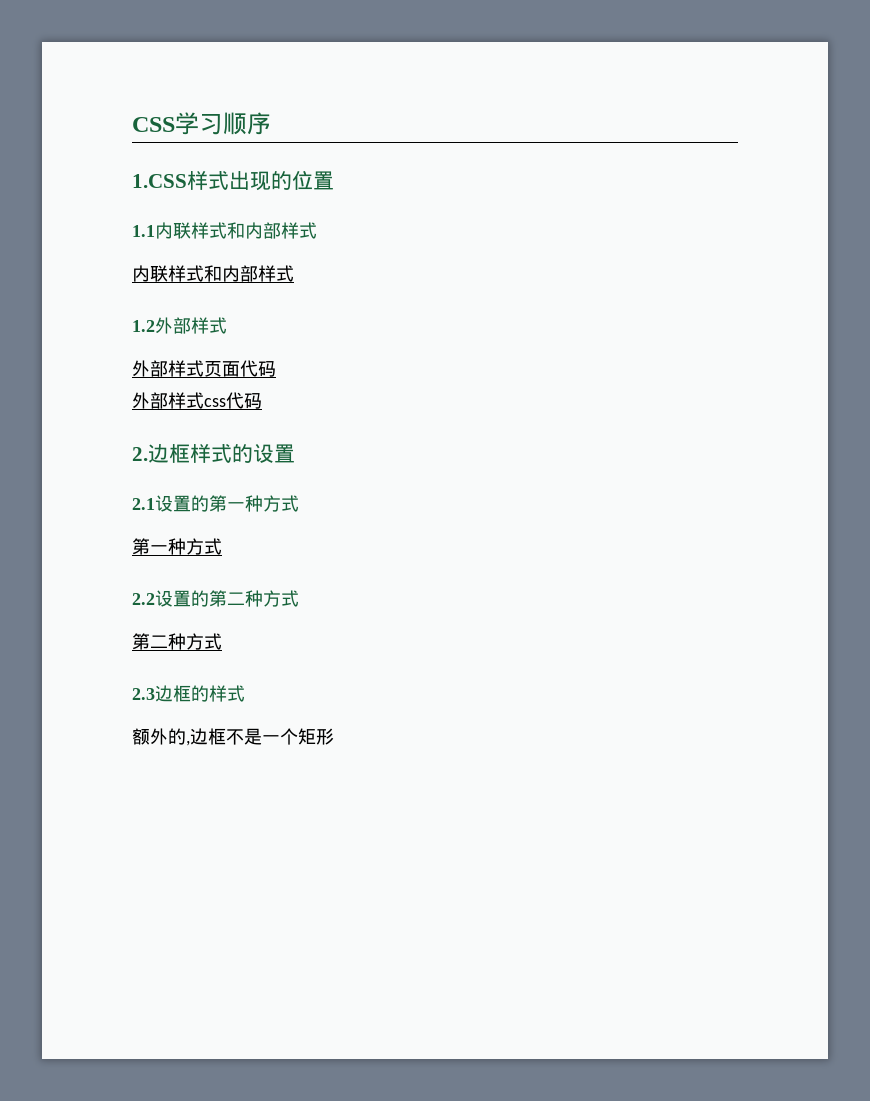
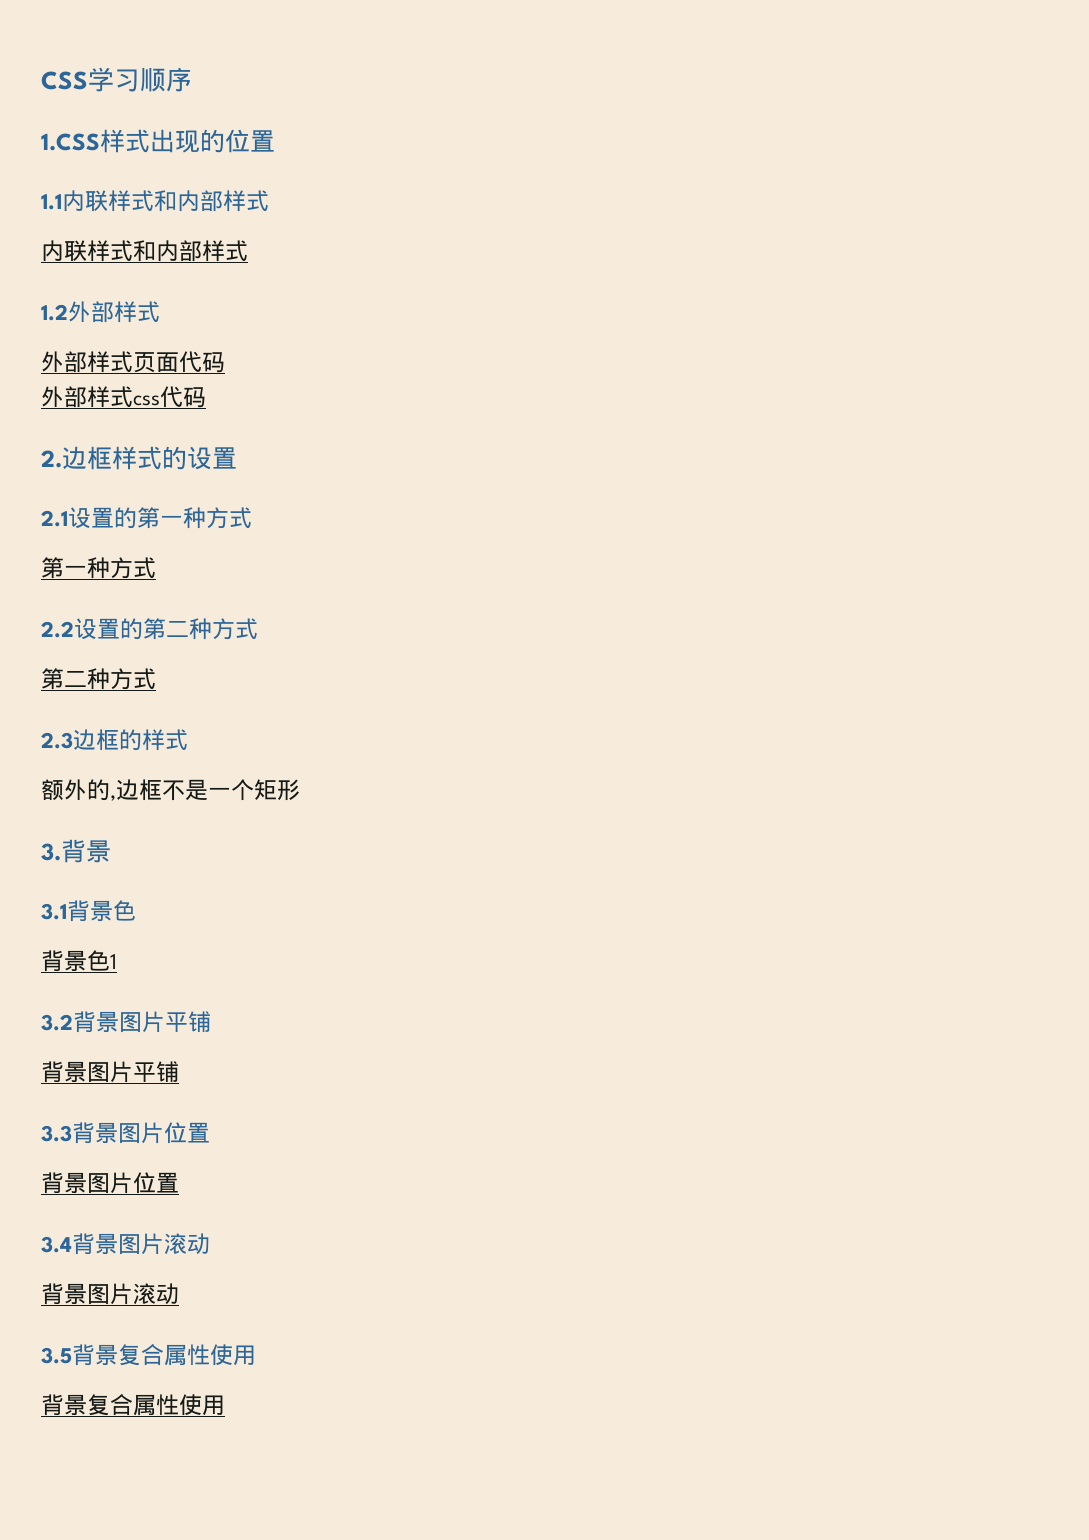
(334, 736) none -> [41,839,111,863] [41,900,136,922] [41,950,117,972] [41,1011,211,1033] [41,1061,179,1083] [41,1122,210,1144] [41,1172,179,1194] [41,1233,210,1255] [41,1283,179,1305] [41,1344,256,1366] [41,1394,225,1416] // 3.背景 // 3.1背景色 // 背景色1 // 3.2背景图片平铺 // 背景图片平铺 // 3.3背景图片位置 // 背景图片位置 // 3.4背景图片滚动 // 背景图片滚动 // 3.5背景复合属性使用 // 背景复合属性使用

